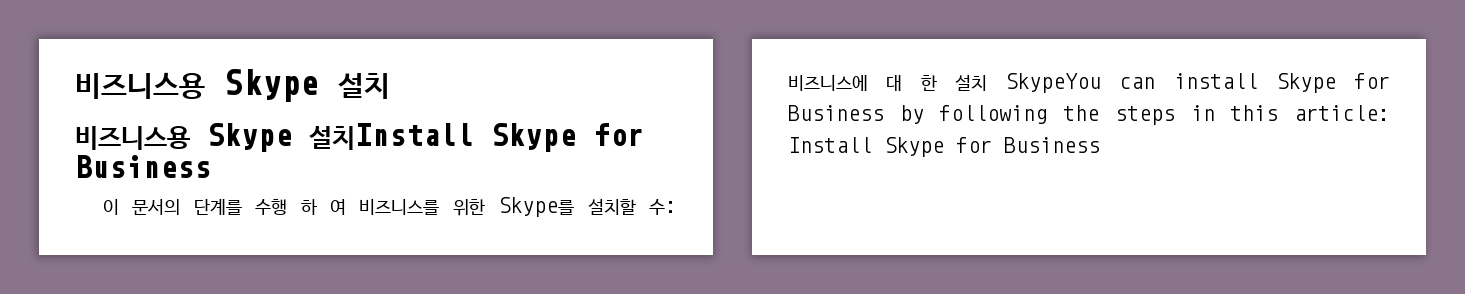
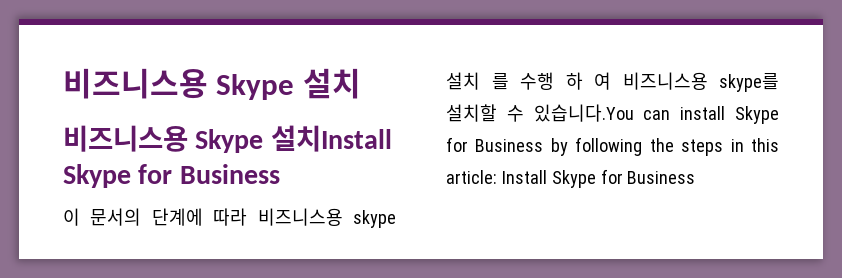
[193,197,677,217] [788,73,1101,93] 단계를 수행 하 여 비즈니스를 위한 Skype를 설치할 수: 비즈니스에 대 한 설치 SkypeYou -> [151,208,396,228] [446,72,779,92] [446,104,634,122] 단계에 따라 비즈니스용 skype 설치 를 수행 하 여 비즈니스용 skype를 설치할 수 있습니다.You

